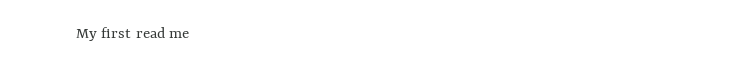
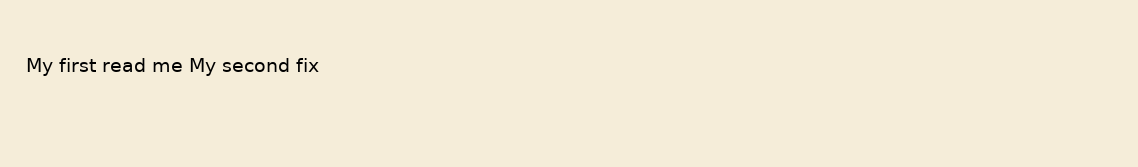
(190, 34) none -> [189,58,319,76] My second fix

